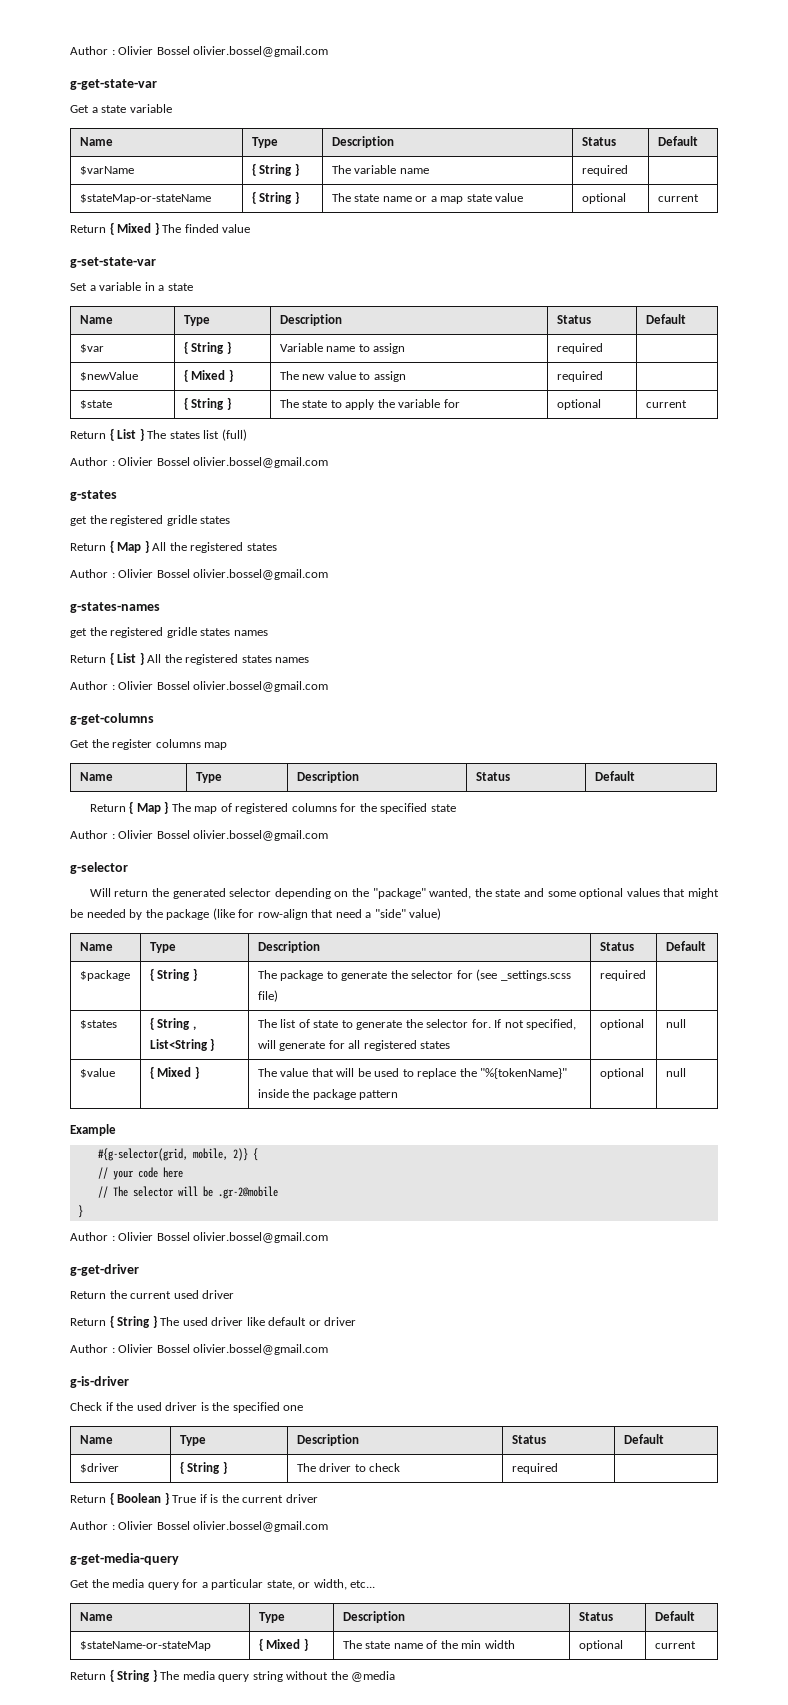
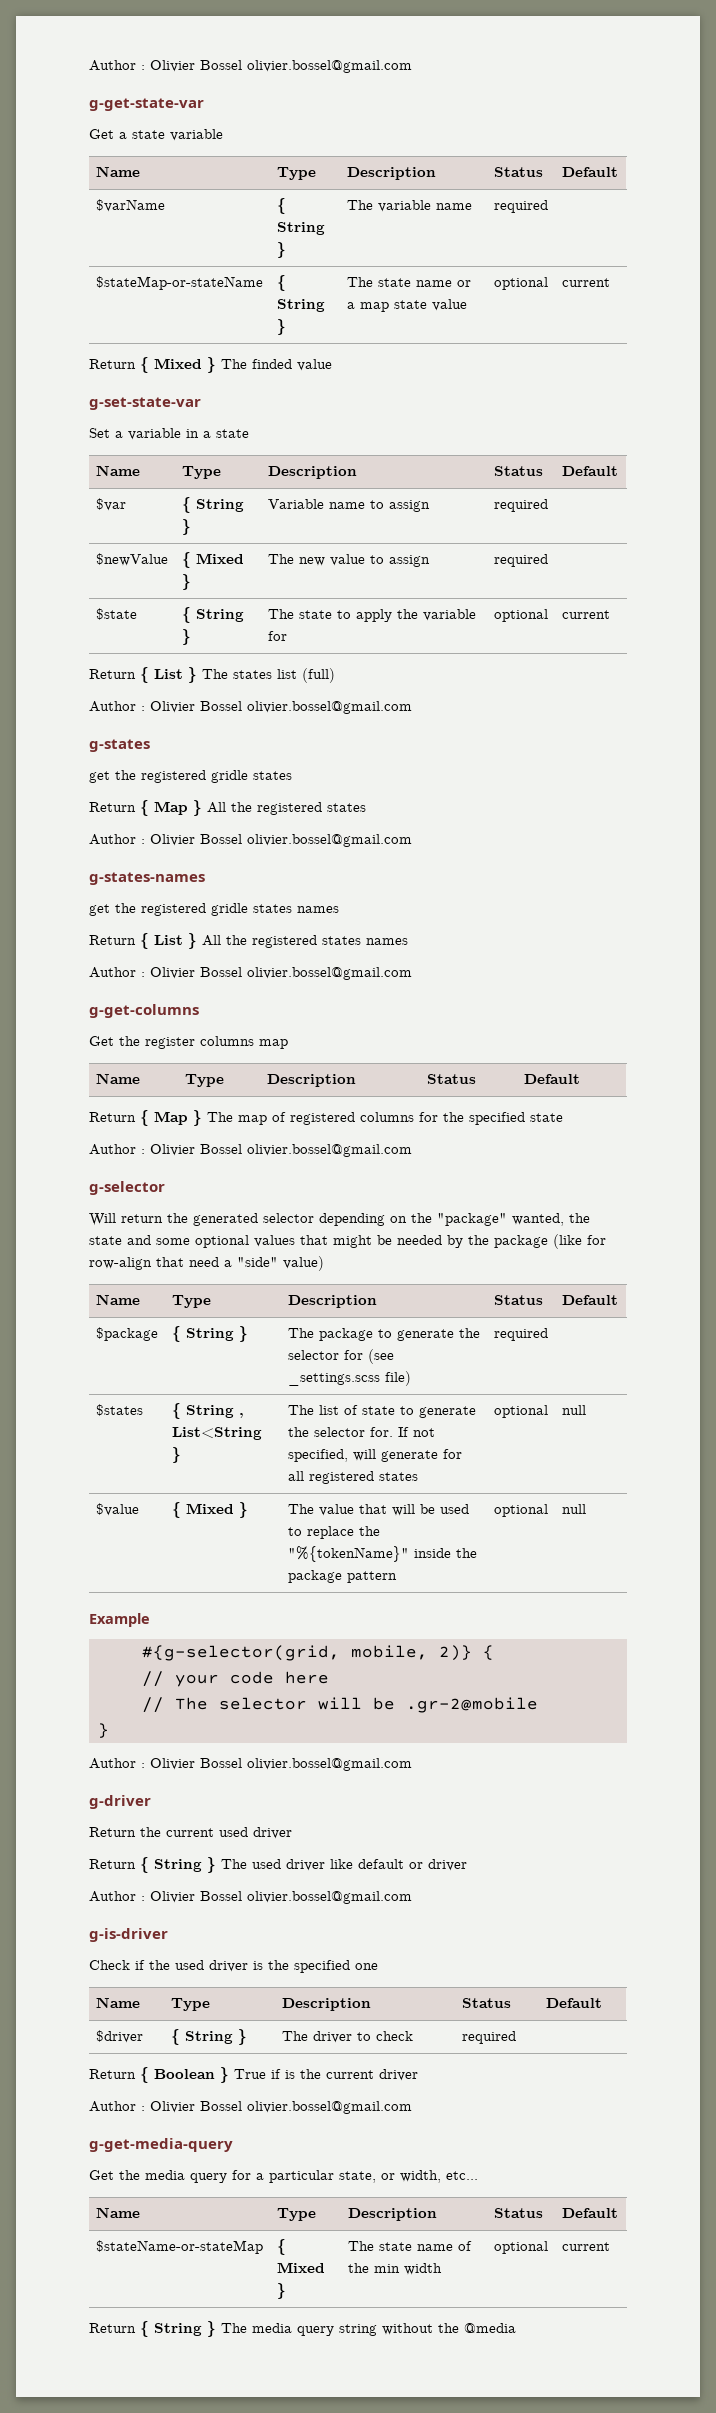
[70,1264,139,1276] g-get-driver -> [89,1795,151,1809] g-driver

